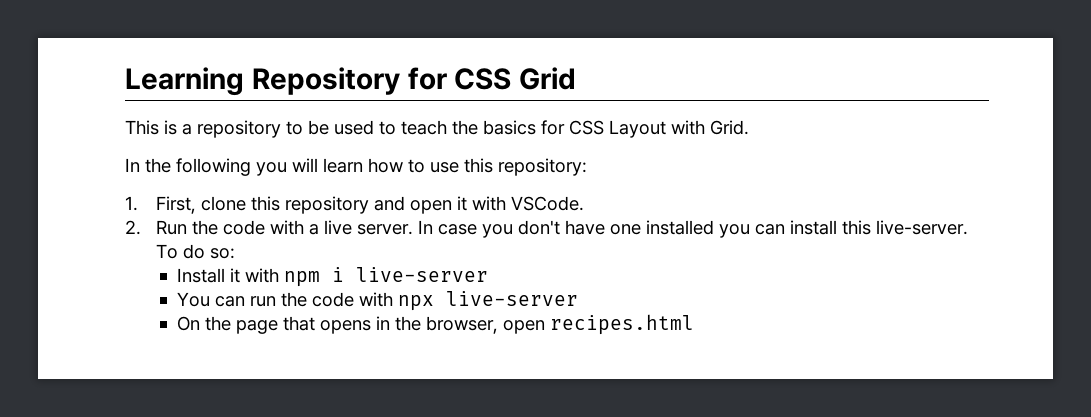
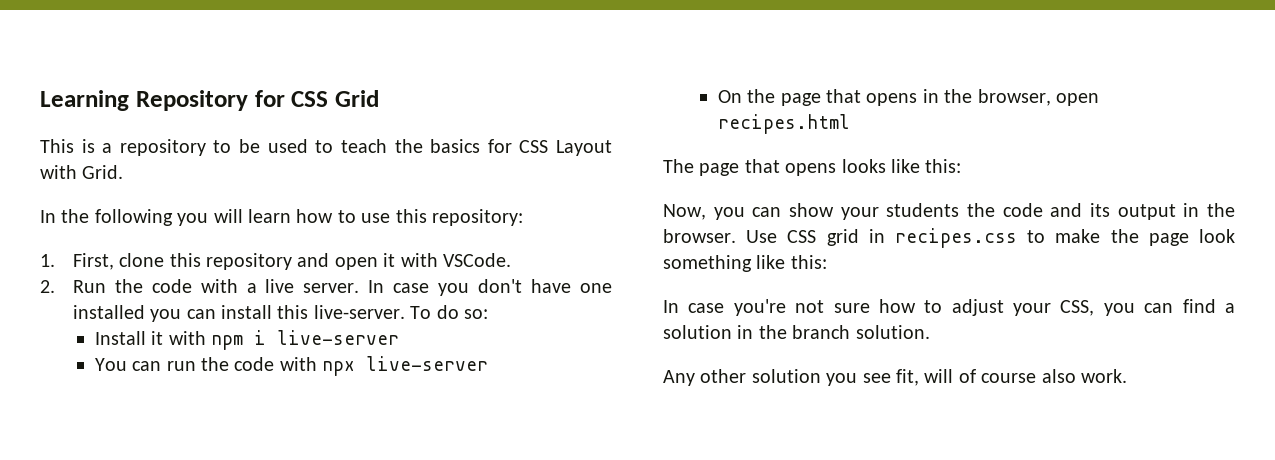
(694, 324) none -> [663,159,962,176] [663,203,1235,220] [663,228,1235,248] [663,255,827,272] [663,299,1235,316] [663,325,930,339] [663,369,1127,386] // The page that opens looks like this: // Now, you can show your students the code and its output in the browser. Use CSS grid in recipes.css to make the page look something like this: // In case you're not sure how to adjust your CSS, you can find a solution in the branch solution. // Any other solution you see fit, will of course also work.

